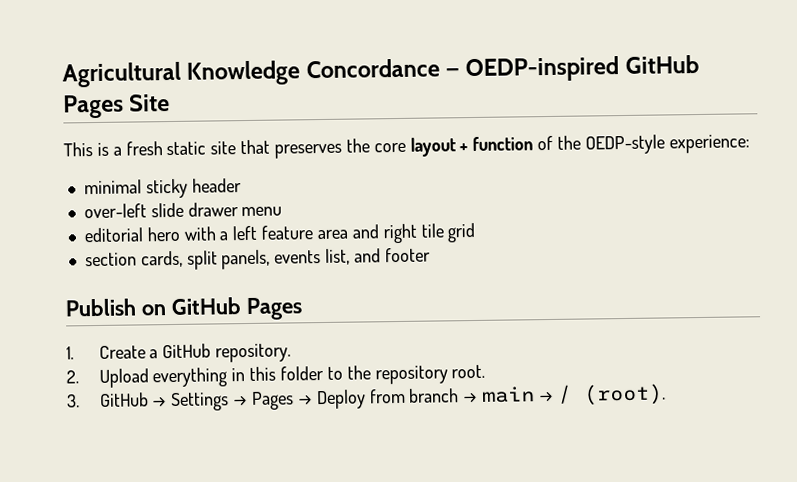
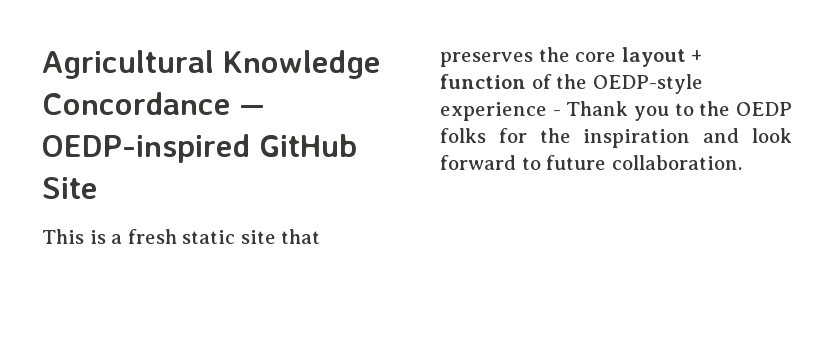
[63,94,124,119] Pages -> (357, 145) none
[668,134,750,154] [83,178,242,199] [83,202,283,219] [83,222,477,244] [84,247,431,270] [65,297,303,321] [66,343,292,363] [66,364,486,388] [67,383,666,412] experience: // minimal sticky header // over-left slide drawer menu // editorial hero with a left feature area and right tile grid // section cards, split panels, events list, and footer // Publish on GitHub Pages // 1. Create a GitHub repository. // 2. Upload everything in this folder to the repository root. // 3. GitHub → Settings → Pages → Deploy from branch → main → / (root). -> [440,101,792,121] [440,128,792,148] [440,155,742,170] experience - Thank you to the OEDP folks for the inspiration and look forward to future collaboration.

